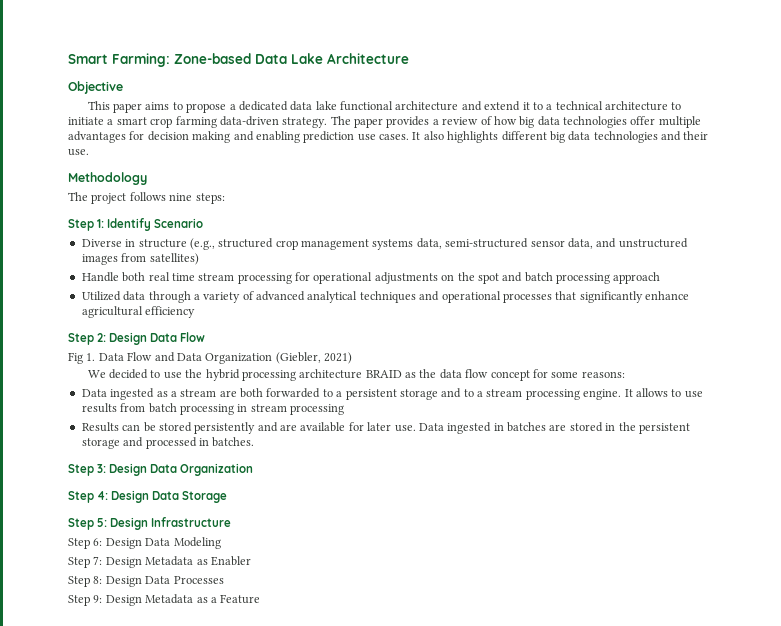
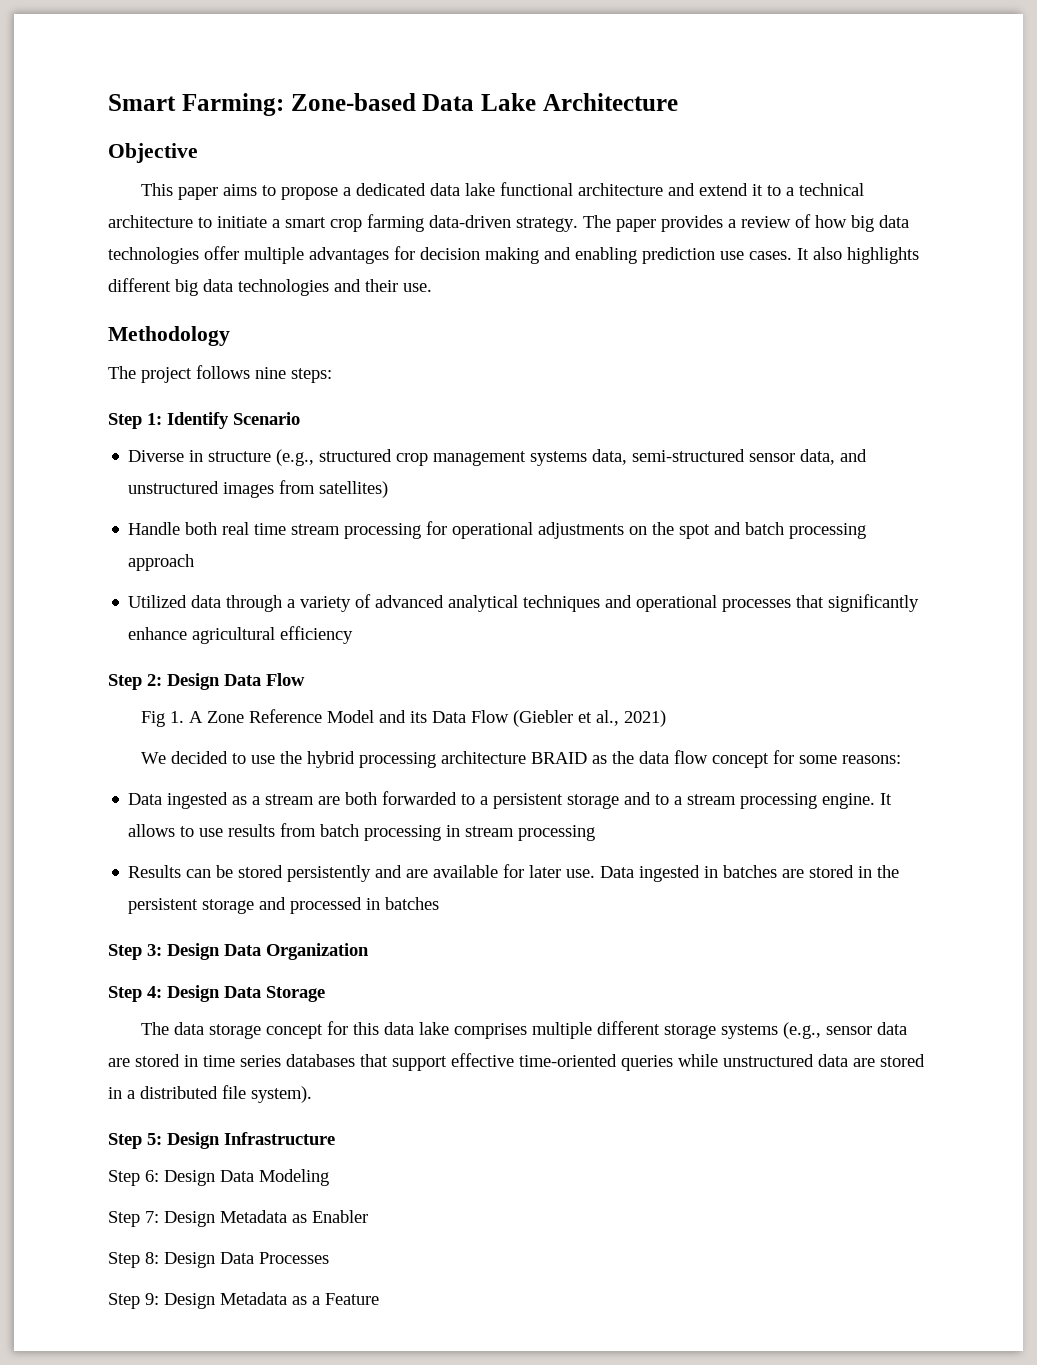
[98,352,321,364] Data Flow and Data Organization (Giebler, -> [188,709,619,727] A Zone Reference Model and its Data Flow (Giebler et al.,
[212,437,255,447] batches. -> [385,897,440,910] batches
(228, 497) none -> [140,1021,907,1039] [108,1053,925,1071] [108,1085,312,1103] // The data storage concept for this data lake comprises multiple different storage systems (e.g., sensor data are stored in time series databases that support effective time-oriented queries while unstructured data are stored in a distributed file system).

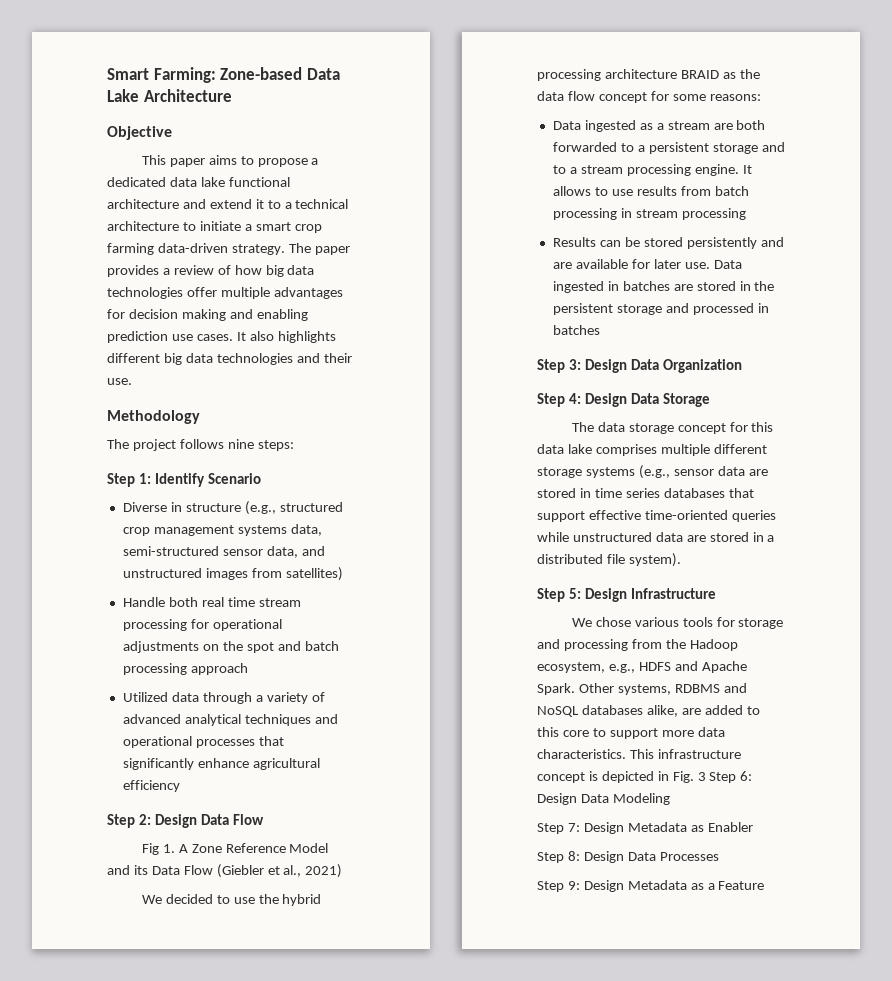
(335, 1138) none -> [571,617,784,629] [537,639,738,651] [537,661,747,673] [537,683,747,695] [537,705,760,717] [537,727,725,739] [537,749,741,759] [537,771,706,783] We chose various tools for storage and processing from the Hadoop ecosystem, e.g., HDFS and Apache Spark. Other systems, RDBMS and NoSQL databases alike, are added to this core to support more data characteristics. This infrastructure concept is depicted in Fig. 3

